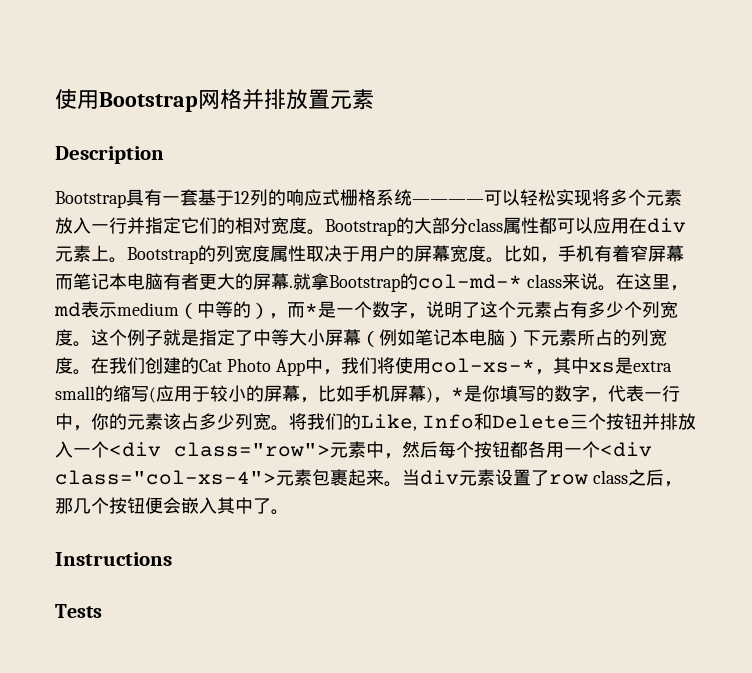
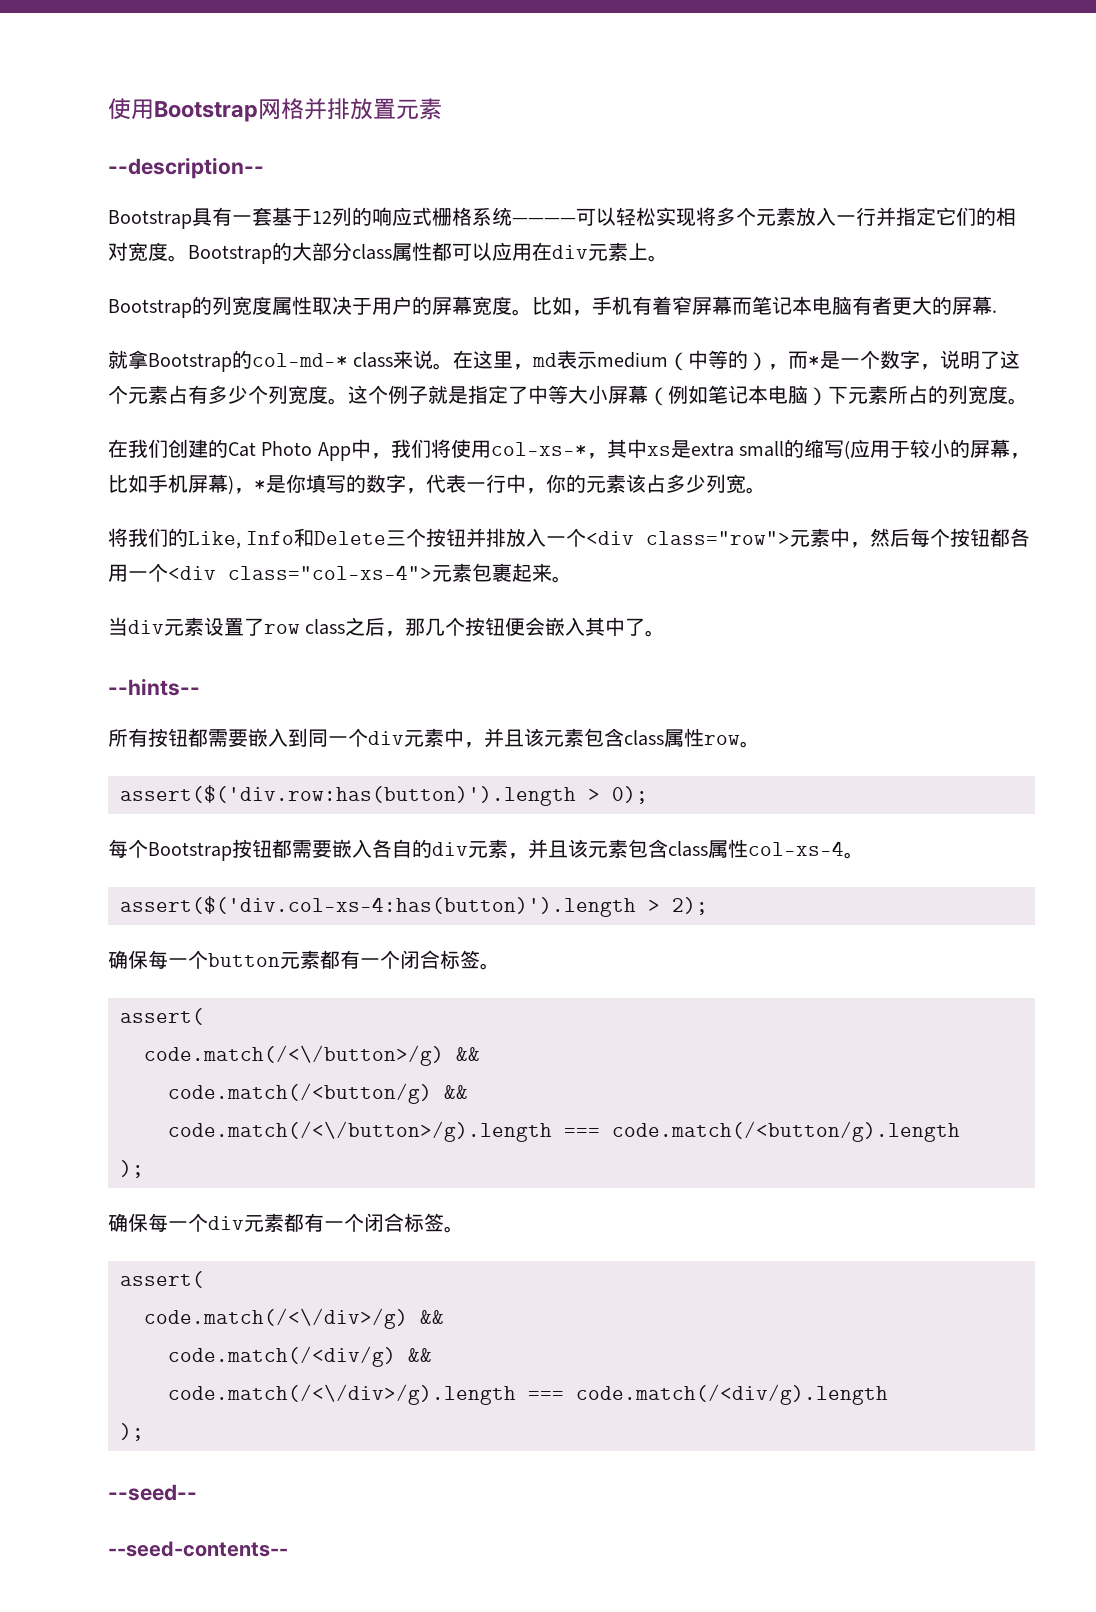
[55,146,164,164] Description -> [108,157,264,179] --description--
(127, 260) none -> (668, 258) //
(293, 286) none -> (997, 311) //
(91, 372) none -> (1028, 401) //
(289, 428) none -> (766, 490) //
(402, 484) none -> (572, 579) //
[55,552,172,566] [55,604,102,618] Instructions // Tests -> [108,678,200,696] [108,728,760,748] [120,785,648,806] [108,839,864,861] [120,896,708,917] [108,950,500,970] [120,1008,204,1025] [144,1045,480,1066] [168,1083,468,1104] [168,1121,960,1142] [120,1160,144,1178] [108,1213,464,1233] [120,1271,204,1288] [144,1308,444,1329] [168,1346,432,1367] [168,1384,888,1405] [120,1423,144,1441] [108,1484,197,1501] [108,1541,288,1557] --hints-- // 所有按钮都需要嵌入到同一个div元素中，并且该元素包含class属性row。 // assert($('div.row:has(button)').length > 0); // 每个Bootstrap按钮都需要嵌入各自的div元素，并且该元素包含class属性col-xs-4。 // assert($('div.col-xs-4:has(button)').length > 2); // 确保每一个button元素都有一个闭合标签。 // assert( // code.match(/<\/button>/g) && // code.match(/<button/g) && // code.match(/<\/button>/g).length === code.match(/<button/g).length // ); // 确保每一个div元素都有一个闭合标签。 // assert( // code.match(/<\/div>/g) && // code.match(/<div/g) && // code.match(/<\/div>/g).length === code.match(/<div/g).length // ); // --seed-- // --seed-contents--

